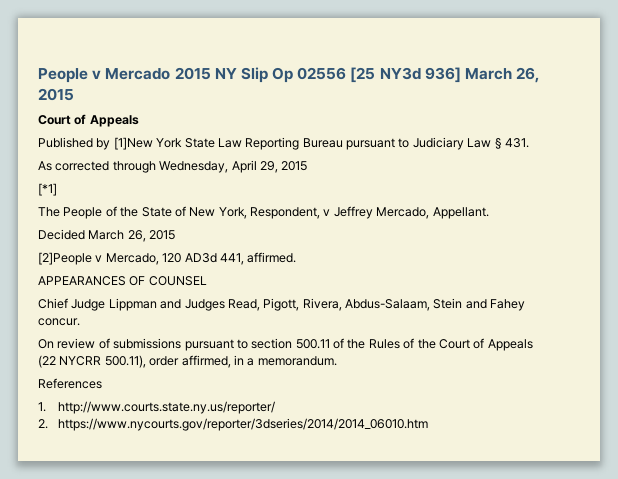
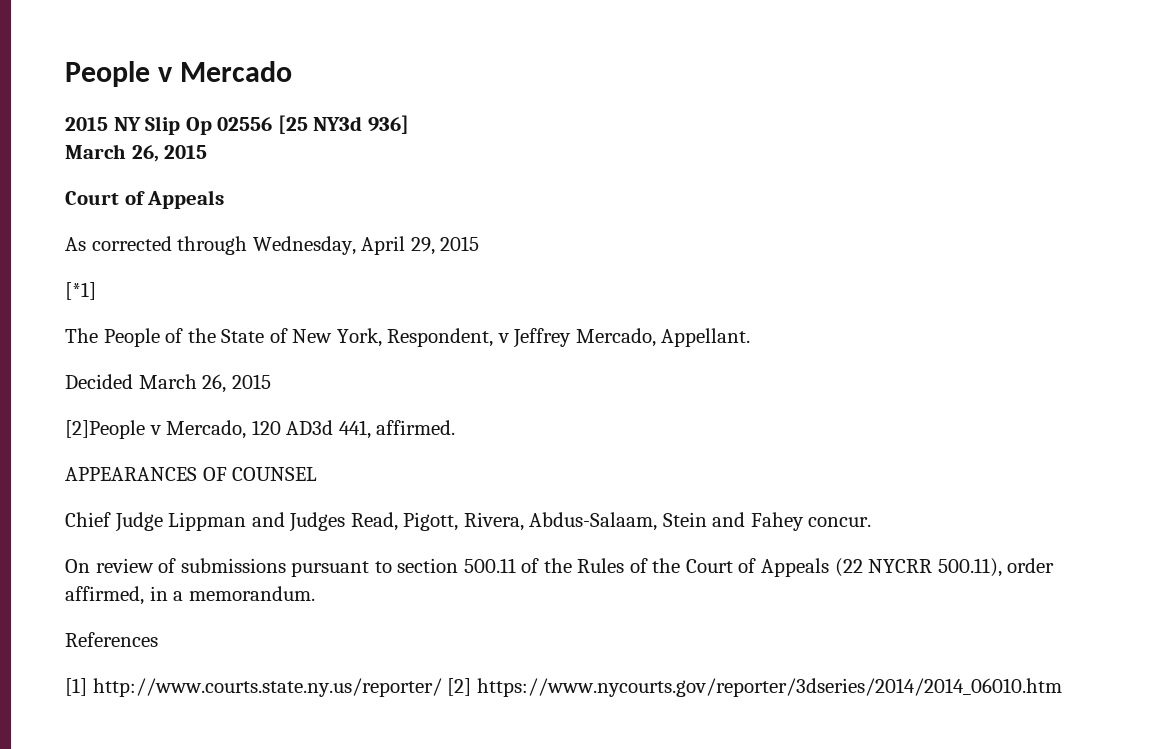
(171, 74) none -> (293, 71) //
(461, 75) none -> (409, 124) //
[38,137,529,150] // Published by [1]New York State Law Reporting Bureau pursuant to Judiciary Law § 431. -> (225, 199) none
[38,402,46,412] 1. -> [65,678,87,696] [1]
[38,419,48,429] // 2. -> [447,678,472,696] [2]

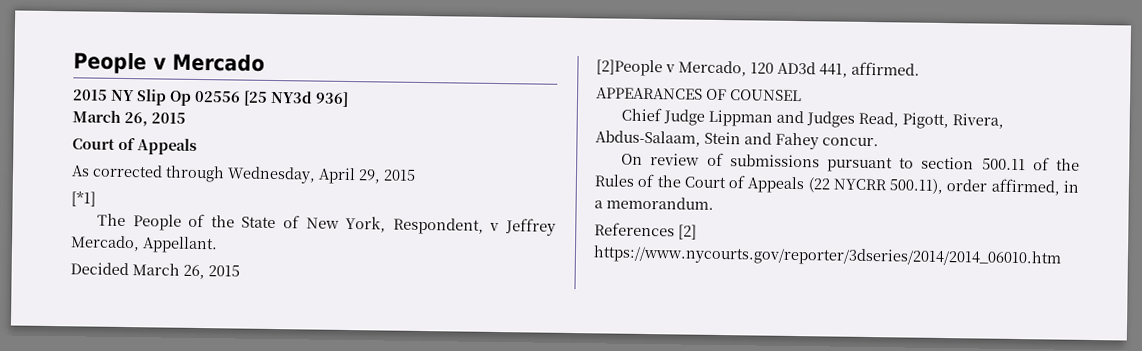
[65,678,442,697] // [1] http://www.courts.state.ny.us/reporter/ -> (675, 229) none

